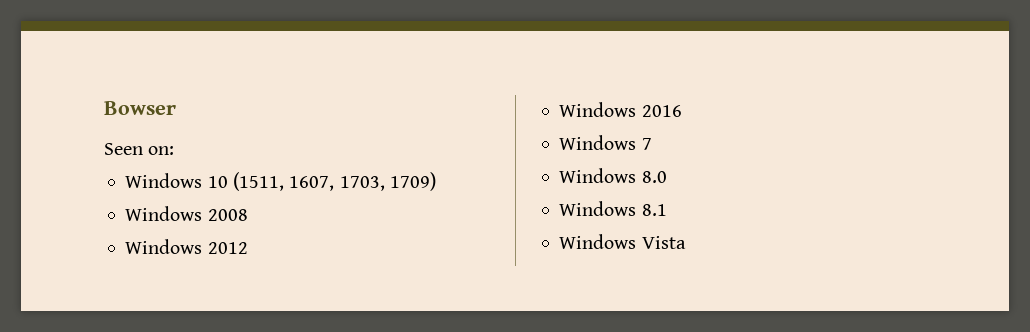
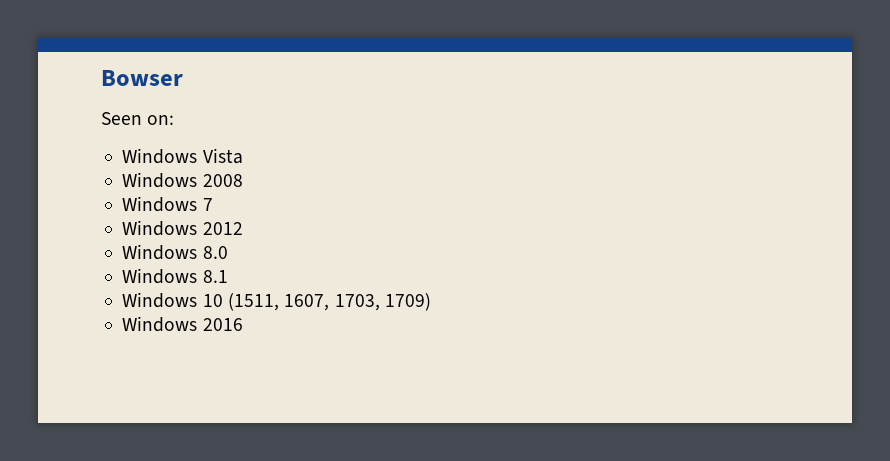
(175, 150) none -> [122,148,243,164] [122,172,243,188] [122,196,213,212] [122,220,243,236] [122,244,228,260] [122,268,228,284] // Windows Vista // Windows 2008 // Windows 7 // Windows 2012 // Windows 8.0 // Windows 8.1
[207,209,248,221] [125,239,248,254] [559,102,682,117] [559,135,652,150] [559,168,667,183] [559,201,667,216] [559,234,686,249] 2008 // Windows 2012 // Windows 2016 // Windows 7 // Windows 8.0 // Windows 8.1 // Windows Vista -> [202,318,243,331] 2016

